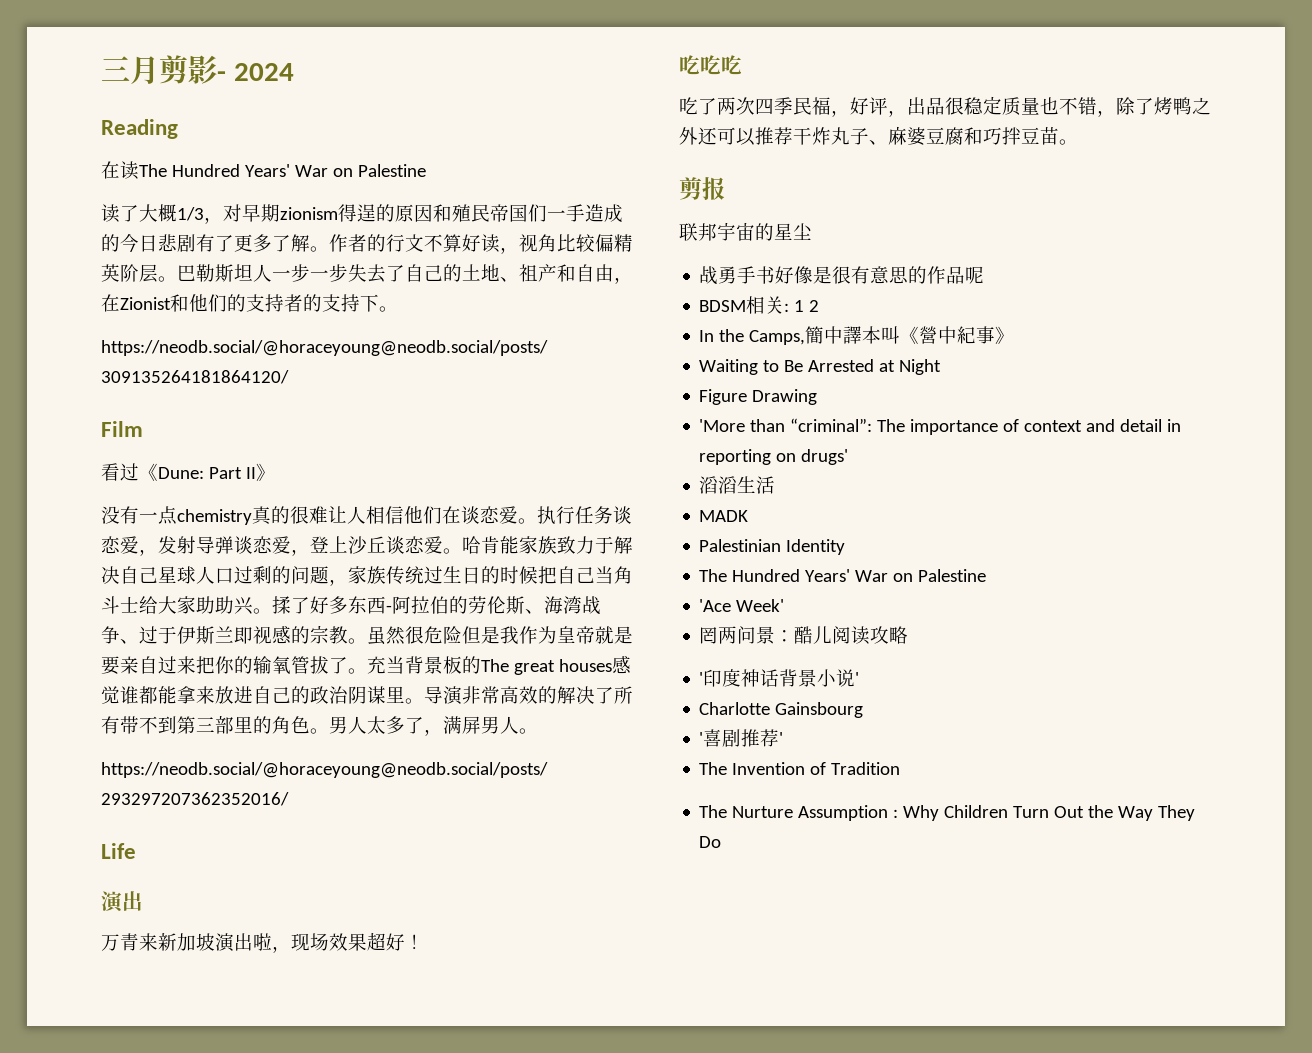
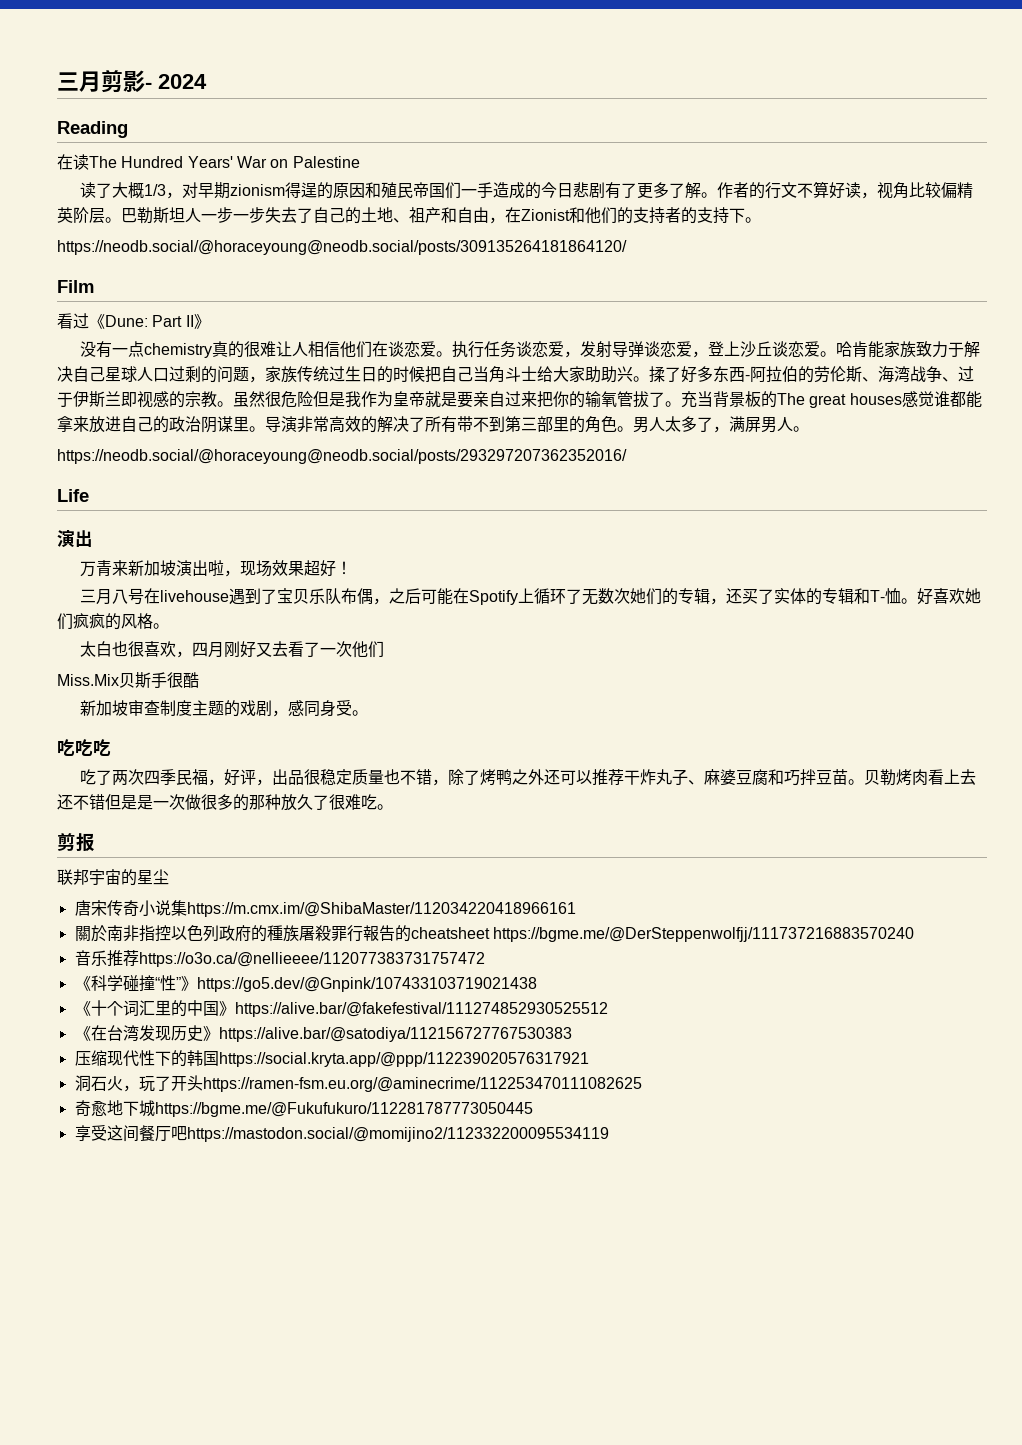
(424, 941) none -> [80,588,982,605] [57,613,169,630] [80,641,385,658] [57,672,199,689] [80,700,369,717] // 三月八号在livehouse遇到了宝贝乐队布偶，之后可能在Spotify上循环了无数次她们的专辑，还买了实体的专辑和T-恤。好喜欢她们疯疯的风格。 // 太白也很喜欢，四月刚好又去看了一次他们 // Miss.Mix贝斯手很酷 // 新加坡审查制度主题的戏剧，感同身受。
(1078, 142) none -> [864,769,977,786] [57,794,393,811] 贝勒烤肉看上去还不错但是是一次做很多的那种放久了很难吃。
[699,266,985,285] [699,296,820,314] [699,326,1015,345] [699,359,942,375] [699,389,818,405] [699,418,1182,435] [699,449,849,465] [699,476,776,494] [699,510,749,522] [699,539,846,555] [699,569,987,582] [699,599,785,612] [699,626,909,645] [699,669,860,687] [699,702,864,718] [699,729,784,747] [699,762,901,775] [699,805,1196,821] [699,836,722,848] 战勇手书好像是很有意思的作品呢 // BDSM相关: 1 2 // In the Camps,簡中譯本叫《營中紀事》 // Waiting to Be Arrested at Night // Figure Drawing // 'More than “criminal”: The importance of context and detail in reporting on drugs' // 滔滔生活 // MADK // Palestinian Identity // The Hundred Years' War on Palestine // 'Ace Week' // 罔两问景：酷儿阅读攻略 // '印度神话背景小说' // Charlotte Gainsbourg // '喜剧推荐' // The Invention of Tradition // The Nurture Assumption : Why Children Turn Out the Way They Do -> [74,900,576,917] [74,925,914,942] [74,950,485,967] [74,975,537,992] [74,1000,608,1017] [74,1025,572,1042] [74,1050,589,1067] [74,1075,642,1092] [74,1100,533,1117] [74,1125,609,1142] 唐宋传奇小说集https://m.cmx.im/@ShibaMaster/112034220418966161 // 關於南非指控以色列政府的種族屠殺罪行報告的cheatsheet https://bgme.me/@DerSteppenwolfjj/111737216883570240 // 音乐推荐https://o3o.ca/@nellieeee/112077383731757472 // 《科学碰撞“性”》https://go5.dev/@Gnpink/107433103719021438 // 《十个词汇里的中国》https://alive.bar/@fakefestival/111274852930525512 // 《在台湾发现历史》https://alive.bar/@satodiya/112156727767530383 // 压缩现代性下的韩国https://social.kryta.app/@ppp/112239020576317921 // 洞石火，玩了开头https://ramen-fsm.eu.org/@aminecrime/112253470111082625 // 奇愈地下城https://bgme.me/@Fukufukuro/112281787773050445 // 享受这间餐厅吧https://mastodon.social/@momijino2/112332200095534119

